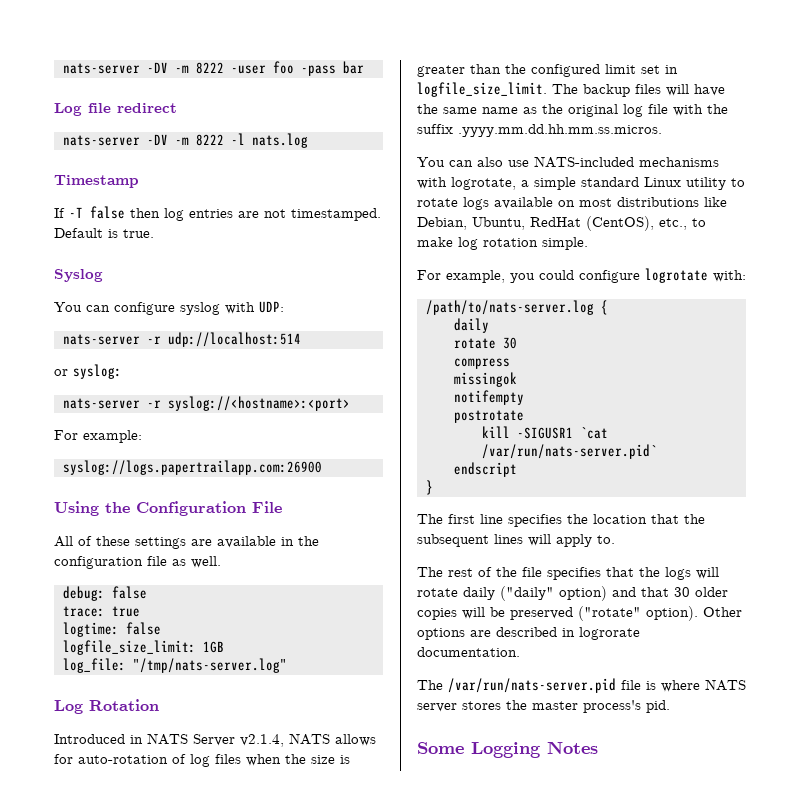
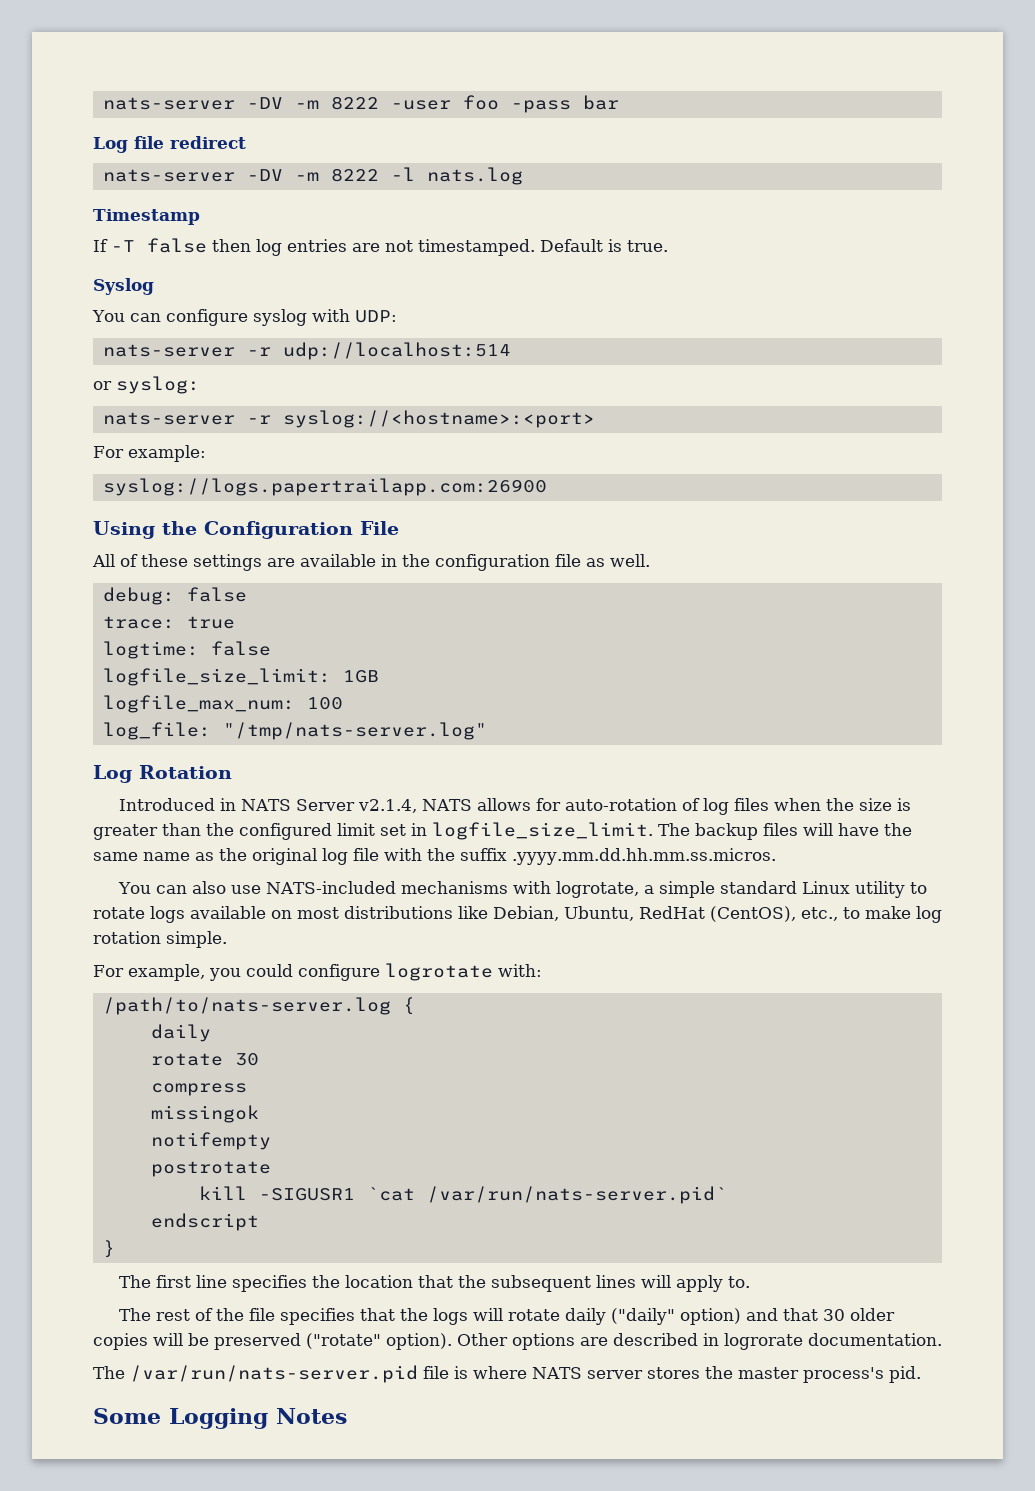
(224, 647) none -> [102,695,343,713] // logfile_max_num: 100

